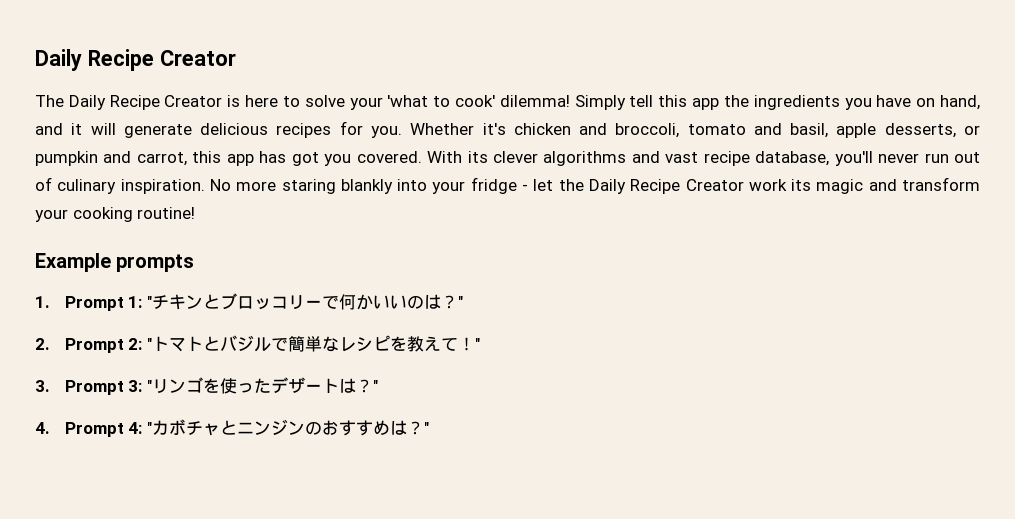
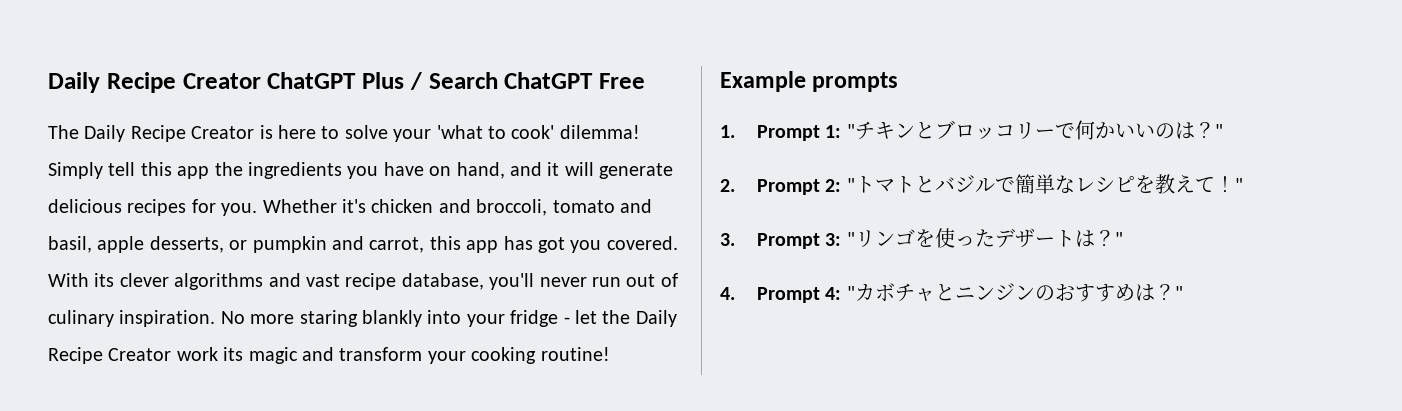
[35,49,236,71] Daily Recipe Creator -> [48,72,645,93] Daily Recipe Creator ChatGPT Plus / Search ChatGPT Free

